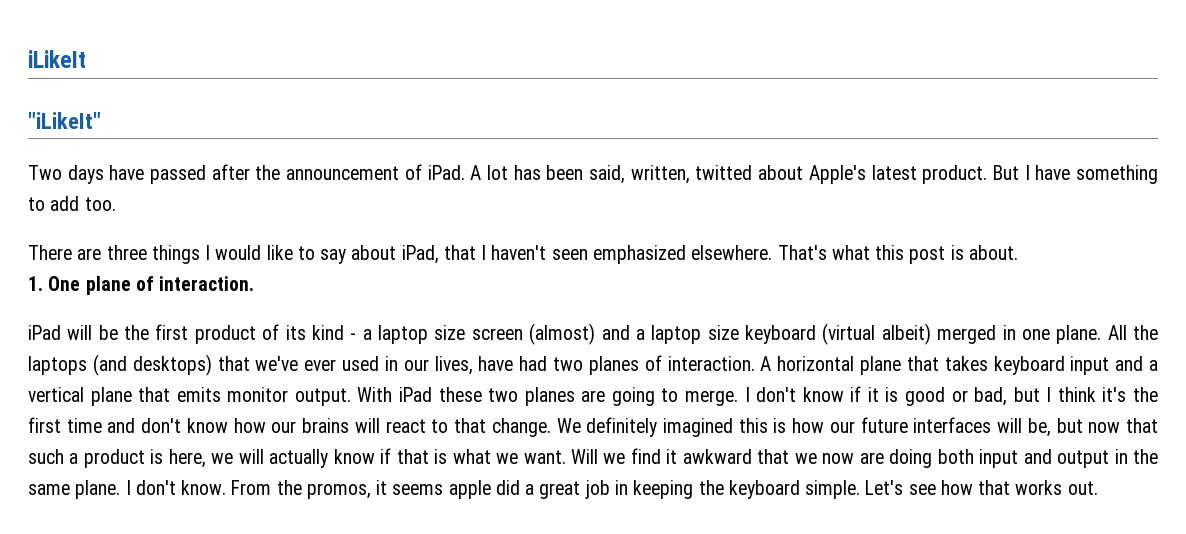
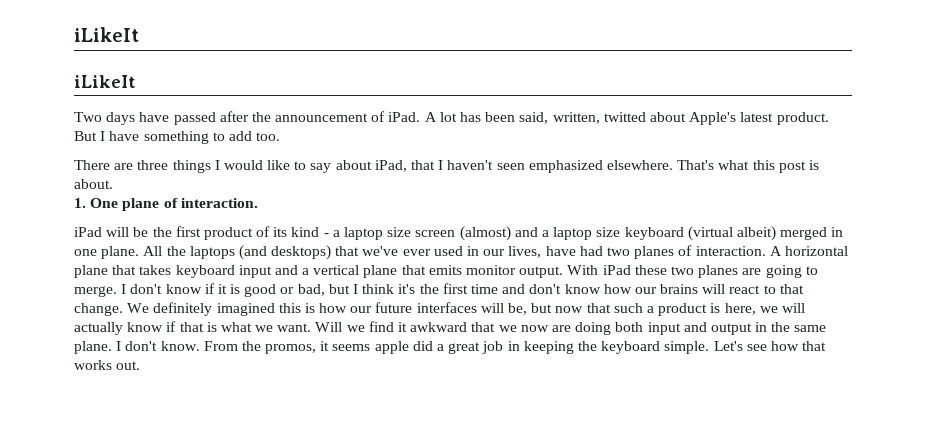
[28,50,86,68] [28,112,101,129] iLikeIt // "iLikeIt" -> [74,27,139,42] [74,75,136,88] iLikeIt // iLikeIt

